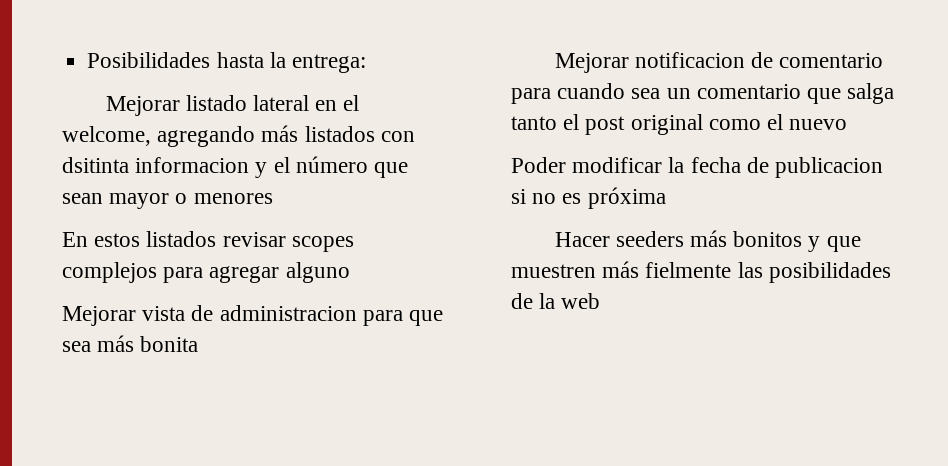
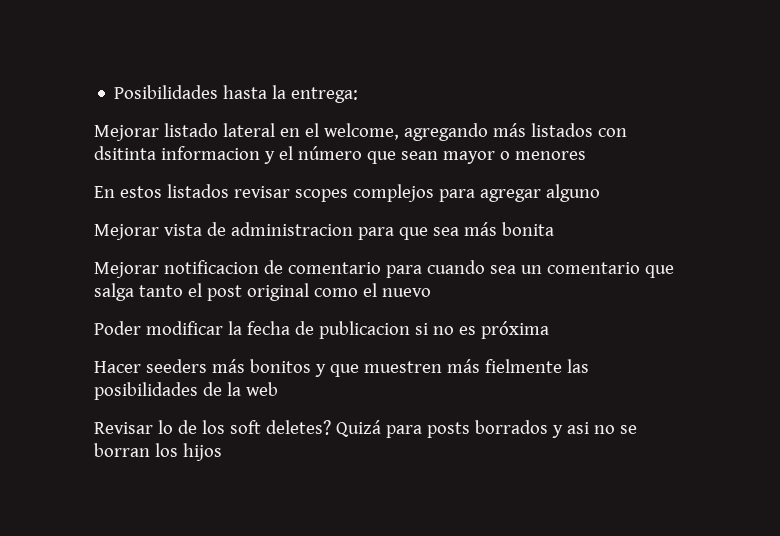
(601, 301) none -> [94,420,637,438] [94,443,222,461] // Revisar lo de los soft deletes? Quizá para posts borrados y asi no se borran los hijos

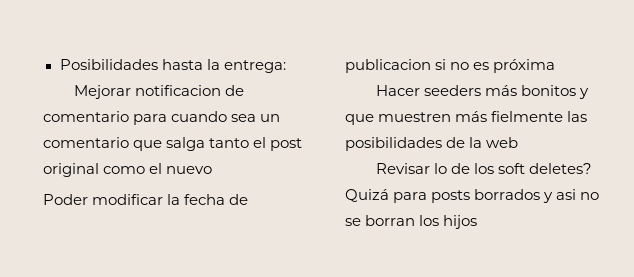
[94,123,627,141] [94,146,586,164] [94,184,600,202] [94,222,554,240] // Mejorar listado lateral en el welcome, agregando más listados con dsitinta informacion y el número que sean mayor o menores // En estos listados revisar scopes complejos para agregar alguno // Mejorar vista de administracion para que sea más bonita -> (286, 66) none

